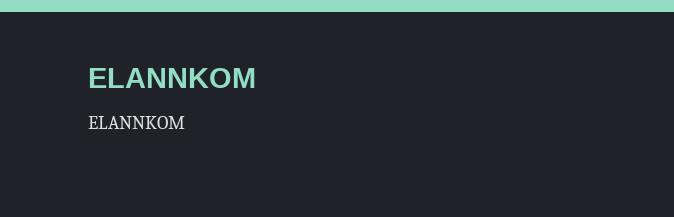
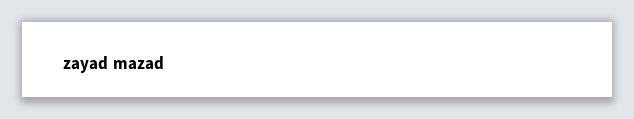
[88,68,256,88] [88,116,185,129] ELANNKOM // ELANNKOM -> [63,56,164,73] zayad mazad

